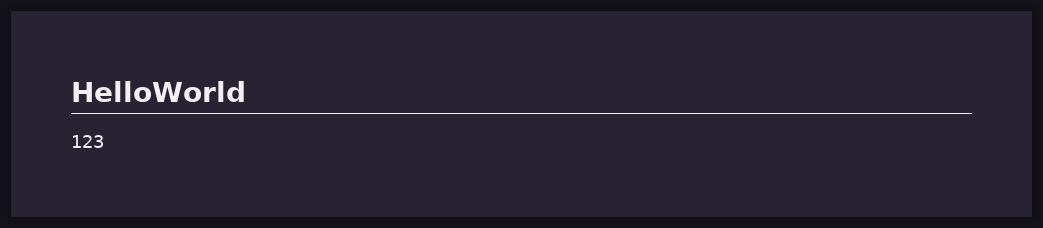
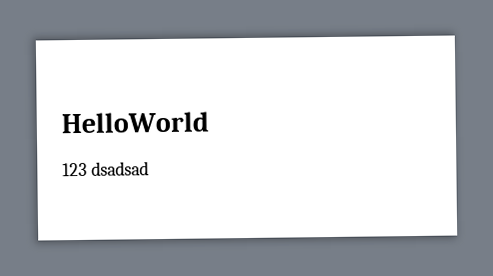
(104, 141) none -> [90,161,149,176] dsadsad

